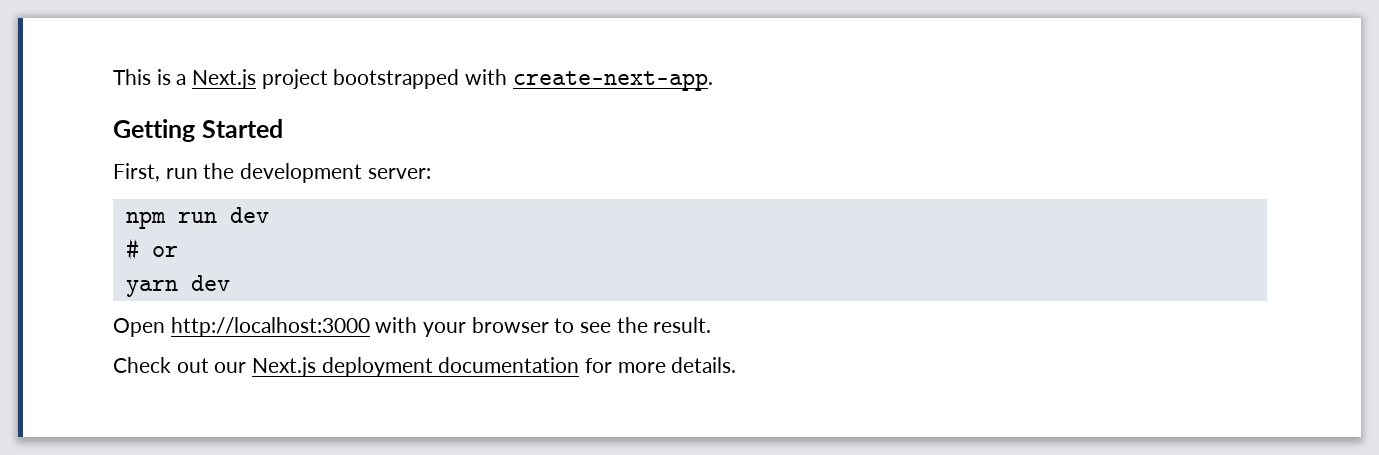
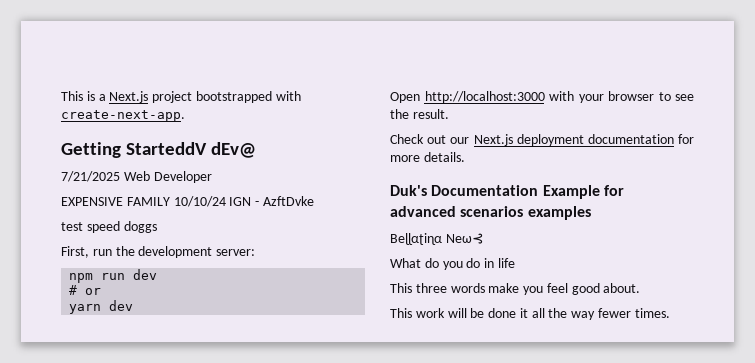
[201,119,283,138] Started -> [126,142,257,158] [61,171,212,183] [61,196,314,207] [61,221,157,233] StarteddV dEv@ // 7/21/2025 Web Developer // EXPENSIVE FAMILY 10/10/24 IGN - AzftDvke // test speed doggs
(737, 365) none -> [390,185,624,199] [390,206,591,220] [390,233,484,245] [390,258,515,270] [390,283,641,295] [390,308,670,320] // Duk's Documentation Example for advanced scenarios examples // Beɭɭαʈiɳα Neω⊰ // What do you do in life // This three words make you feel good about. // This work will be done it all the way fewer times.

